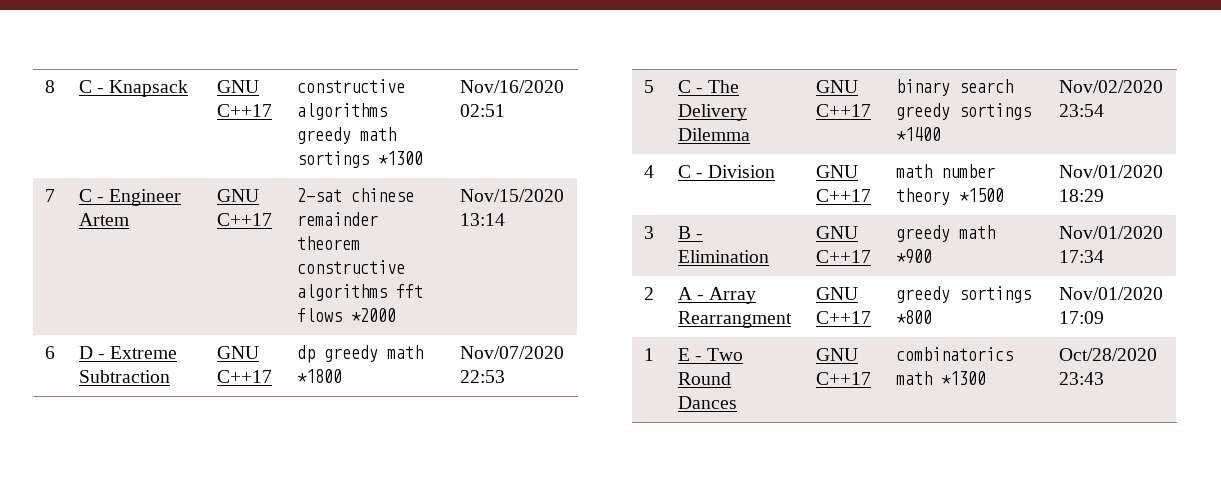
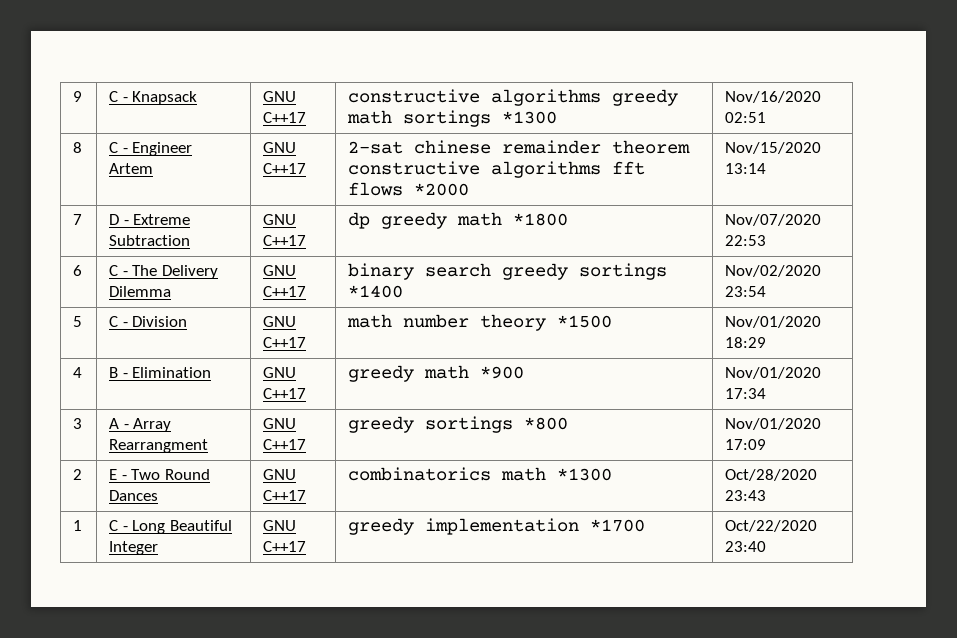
[44,80,55,93] 8 -> [73,91,83,102] 9
[44,189,55,202] 7 -> [73,142,83,153] 8
[44,346,55,359] 6 -> [73,214,83,225] 7
[643,80,654,93] 5 -> [73,265,83,276] 6
[643,165,654,178] 4 -> [73,316,83,327] 5
[643,226,654,239] 3 -> [73,367,83,378] 4
[643,287,654,300] 2 -> [73,418,83,429] 3
[643,348,654,361] 1 -> [73,469,83,480] 2
(1104, 378) none -> [73,520,83,531] [109,520,233,534] [109,541,159,555] [263,520,297,531] [263,541,307,552] [348,518,646,535] [725,520,818,532] [725,541,767,552] // 1 | C - Long Beautiful Integer | GNU C++17 | greedy implementation *1700 | Oct/22/2020 23:40

